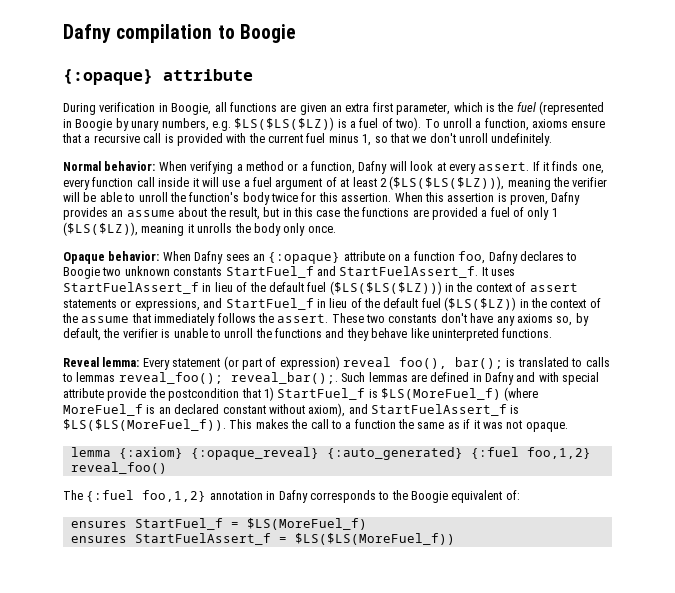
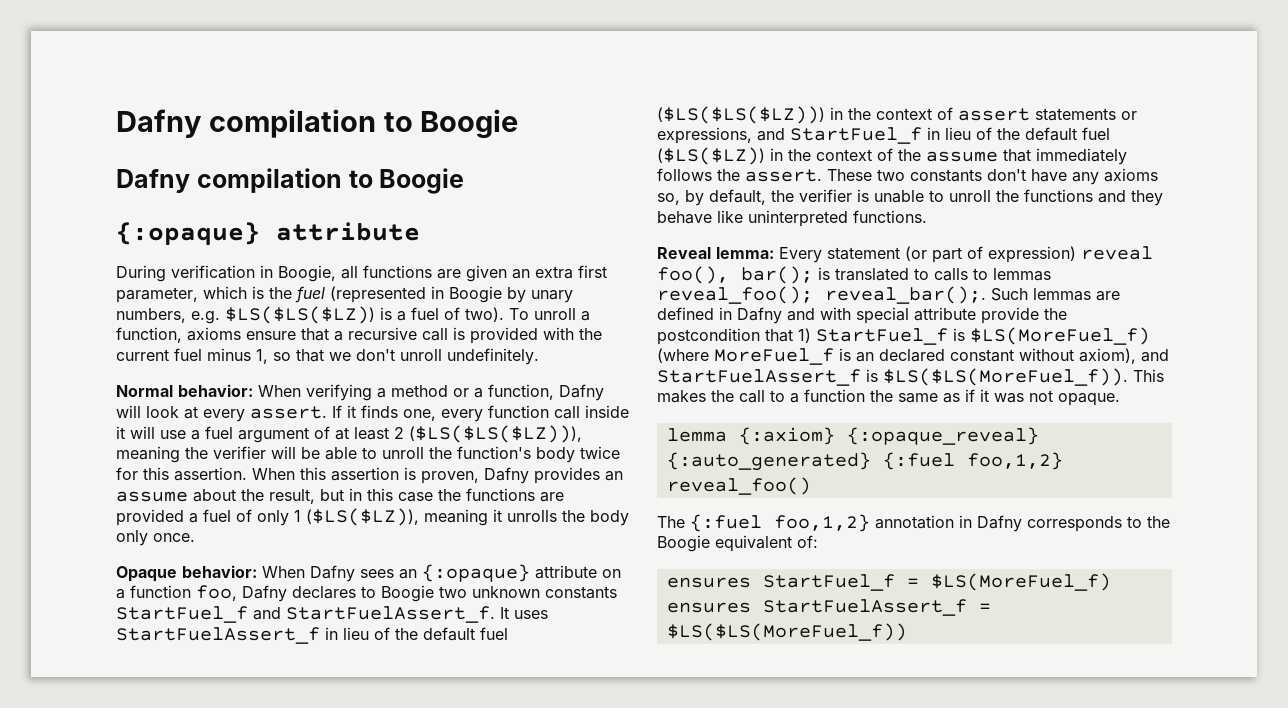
[63,24,296,43] Dafny compilation to Boogie -> [116,109,519,139] [116,168,465,194] Dafny compilation to Boogie // Dafny compilation to Boogie

